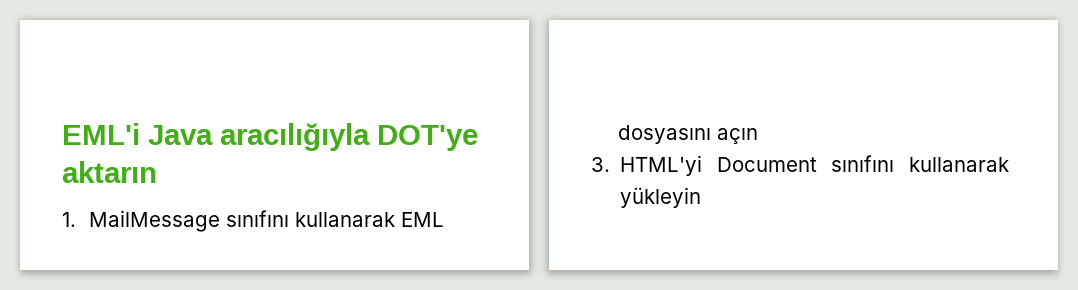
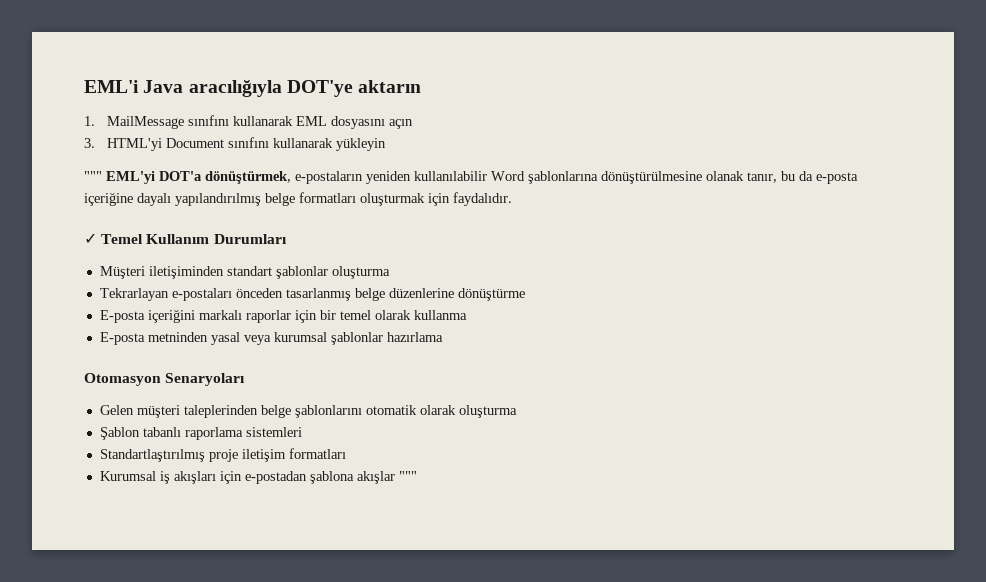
(702, 197) none -> [84,171,858,184] [84,192,512,206] [84,233,287,244] [99,266,390,279] [99,288,525,301] [99,309,467,323] [99,332,443,345] [84,373,246,386] [99,405,517,418] [99,427,302,440] [99,448,346,462] [99,471,417,484] // """ EML'yi DOT'a dönüştürmek, e-postaların yeniden kullanılabilir Word şablonlarına dönüştürülmesine olanak tanır, bu da e-posta içeriğine dayalı yapılandırılmış belge formatları oluşturmak için faydalıdır. // ✓ Temel Kullanım Durumları // Müşteri iletişiminden standart şablonlar oluşturma // Tekrarlayan e-postaları önceden tasarlanmış belge düzenlerine dönüştürme // E-posta içeriğini markalı raporlar için bir temel olarak kullanma // E-posta metninden yasal veya kurumsal şablonlar hazırlama // Otomasyon Senaryoları // Gelen müşteri taleplerinden belge şablonlarını otomatik olarak oluşturma // Şablon tabanlı raporlama sistemleri // Standartlaştırılmış proje iletişim formatları // Kurumsal iş akışları için e-postadan şablona akışlar """

